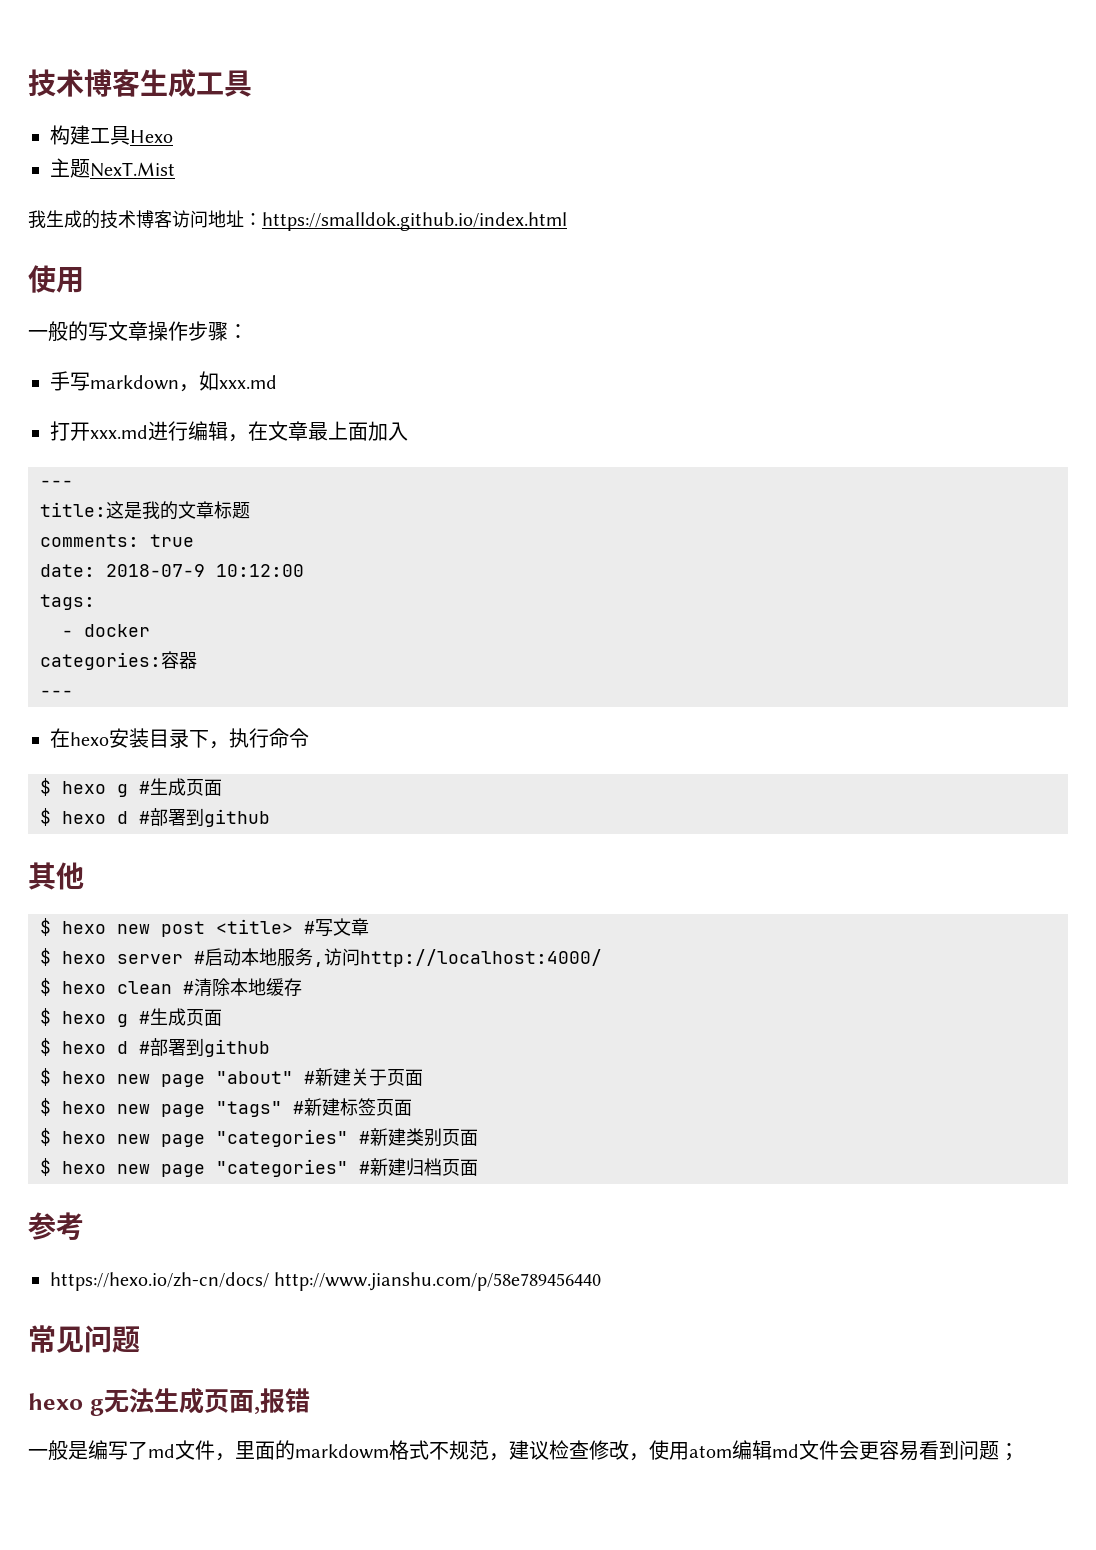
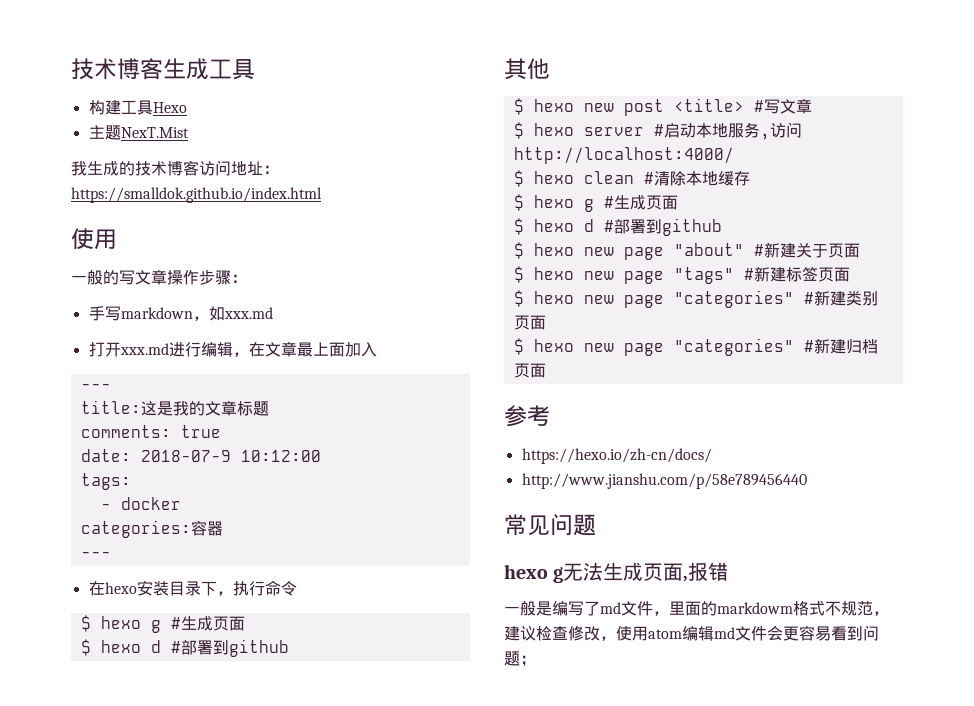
(269, 1281) none -> (712, 456) //

